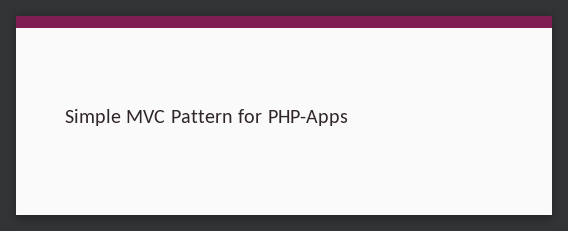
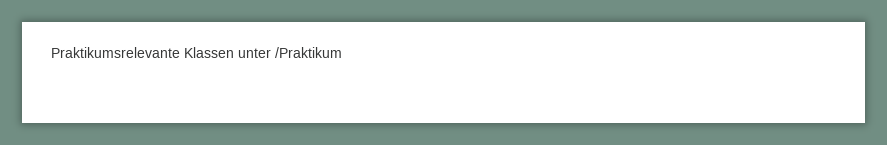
[65,109,348,126] Simple MVC Pattern for PHP-Apps -> [51,47,342,58] Praktikumsrelevante Klassen unter /Praktikum

